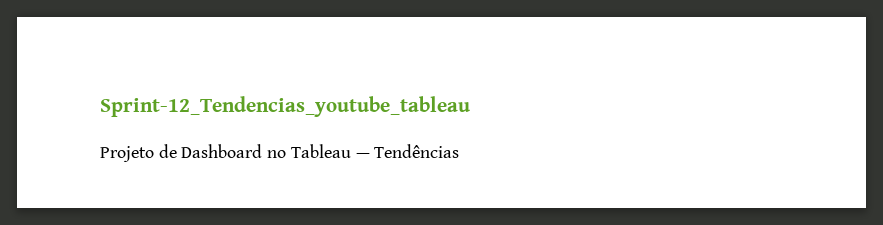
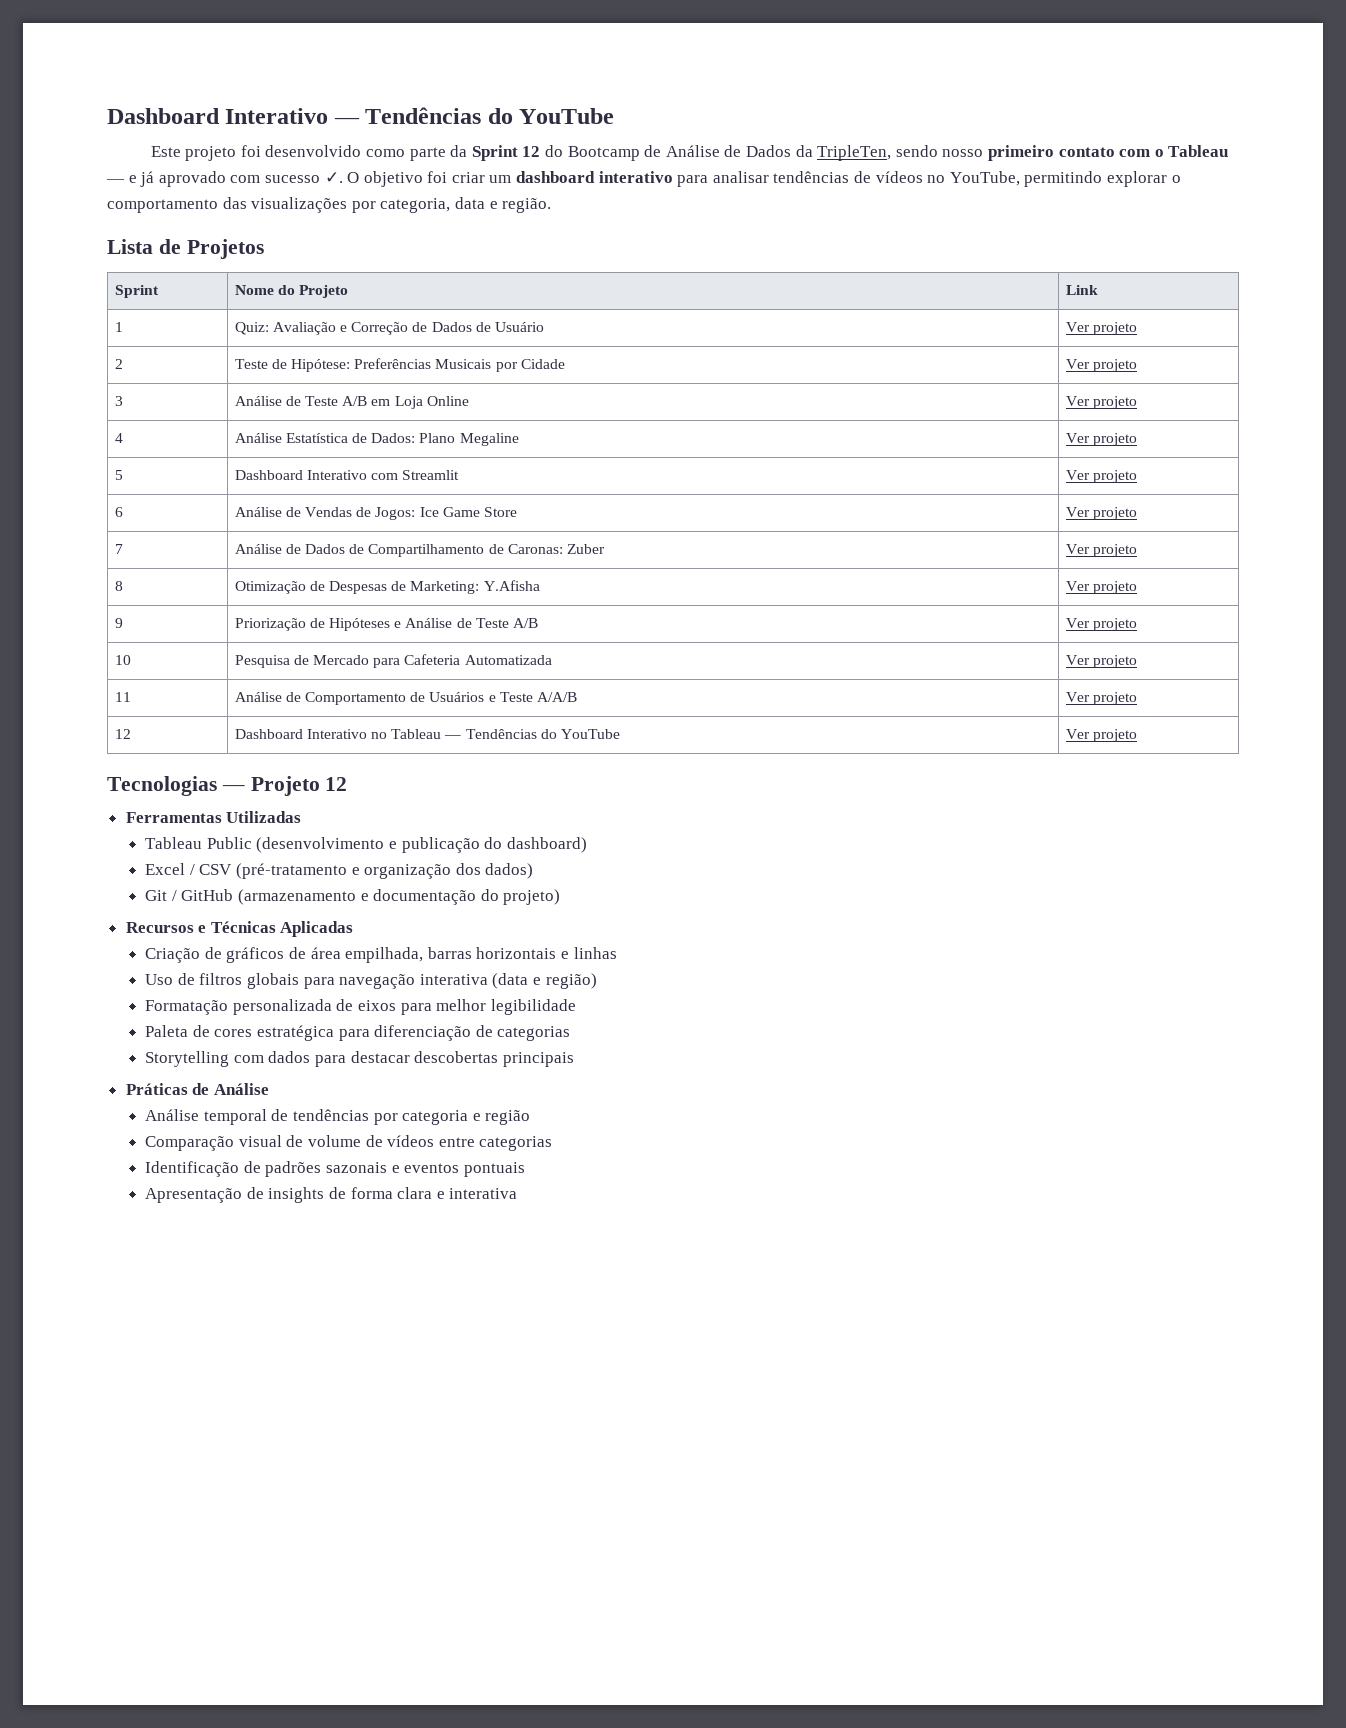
[100,96,470,117] [100,144,460,162] Sprint-12_Tendencias_youtube_tableau // Projeto de Dashboard no Tableau — Tendências -> [107,107,615,124] [150,145,1229,161] [106,171,1181,187] [107,197,552,213] [107,239,264,259] [114,285,159,298] [234,285,349,298] [1065,285,1098,295] [114,322,123,332] [234,322,544,335] [1065,322,1137,335] [114,359,123,369] [234,358,565,372] [1065,359,1137,372] [114,396,123,406] [234,396,469,409] [1065,396,1137,409] [114,433,123,443] [234,433,519,446] [1065,433,1137,446] [114,470,123,480] [234,470,460,480] [1065,470,1137,483] [114,507,123,517] [234,507,517,520] [1065,507,1137,520] [114,544,123,554] [234,544,605,557] [1065,544,1137,557] [114,581,123,591] [234,580,540,594] [1065,581,1137,594] [114,618,123,628] [234,618,538,631] [1065,618,1137,631] [114,655,131,665] [234,654,552,668] [1065,655,1137,668] [114,692,131,702] [234,692,577,705] [1065,692,1137,705] [114,729,131,739] [234,729,620,739] [1065,729,1137,742] [107,776,348,796] [125,811,302,823] [145,837,587,853] [145,863,534,879] [145,889,561,905] [125,921,354,937] [145,947,617,963] [145,973,597,989] [145,999,576,1015] [145,1025,571,1041] [145,1051,574,1067] [125,1083,269,1095] [145,1109,531,1125] [145,1135,553,1151] [145,1161,525,1177] [145,1187,518,1203] Dashboard Interativo — Tendências do YouTube // Este projeto foi desenvolvido como parte da Sprint 12 do Bootcamp de Análise de Dados da TripleTen, sendo nosso primeiro contato com o Tableau — e já aprovado com sucesso ✓. O objetivo foi criar um dashboard interativo para analisar tendências de vídeos no YouTube, permitindo explorar o comportamento das visualizações por categoria, data e região. // Lista de Projetos // Sprint | Nome do Projeto | Link // 1 | Quiz: Avaliação e Correção de Dados de Usuário | Ver projeto // 2 | Teste de Hipótese: Preferências Musicais por Cidade | Ver projeto // 3 | Análise de Teste A/B em Loja Online | Ver projeto // 4 | Análise Estatística de Dados: Plano Megaline | Ver projeto // 5 | Dashboard Interativo com Streamlit | Ver projeto // 6 | Análise de Vendas de Jogos: Ice Game Store | Ver projeto // 7 | Análise de Dados de Compartilhamento de Caronas: Zuber | Ver projeto // 8 | Otimização de Despesas de Marketing: Y.Afisha | Ver projeto // 9 | Priorização de Hipóteses e Análise de Teste A/B | Ver projeto // 10 | Pesquisa de Mercado para Cafeteria Automatizada | Ver projeto // 11 | Análise de Comportamento de Usuários e Teste A/A/B | Ver projeto // 12 | Dashboard Interativo no Tableau — Tendências do YouTube | Ver projeto // Tecnologias — Projeto 12 // Ferramentas Utilizadas // Tableau Public (desenvolvimento e publicação do dashboard) // Excel / CSV (pré-tratamento e organização dos dados) // Git / GitHub (armazenamento e documentação do projeto) // Recursos e Técnicas Aplicadas // Criação de gráficos de área empilhada, barras horizontais e linhas // Uso de filtros globais para navegação interativa (data e região) // Formatação personalizada de eixos para melhor legibilidade // Paleta de cores estratégica para diferenciação de categorias // Storytelling com dados para destacar descobertas principais // Práticas de Análise // Análise temporal de tendências por categoria e região // Comparação visual de volume de vídeos entre categorias // Identificação de padrões sazonais e eventos pontuais // Apresentação de insights de forma clara e interativa

